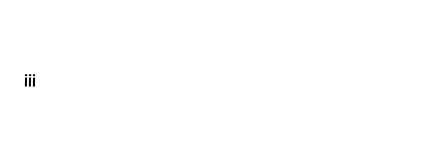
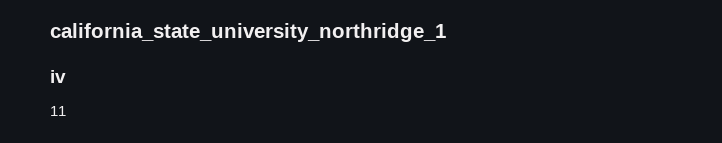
[23,74,37,88] iii -> [50,23,446,42] [50,70,66,83] [50,106,66,116] california_state_university_northridge_1 // iv // 11

